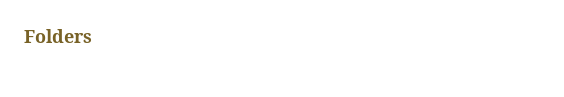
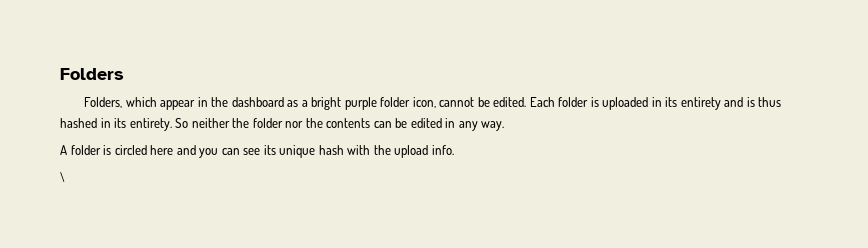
(92, 36) none -> [84,97,782,110] [60,118,505,131] [60,145,454,158] [60,172,65,182] // Folders, which appear in the dashboard as a bright purple folder icon, cannot be edited. Each folder is uploaded in its entirety and is thus hashed in its entirety. So neither the folder nor the contents can be edited in any way. // A folder is circled here and you can see its unique hash with the upload info. // \

